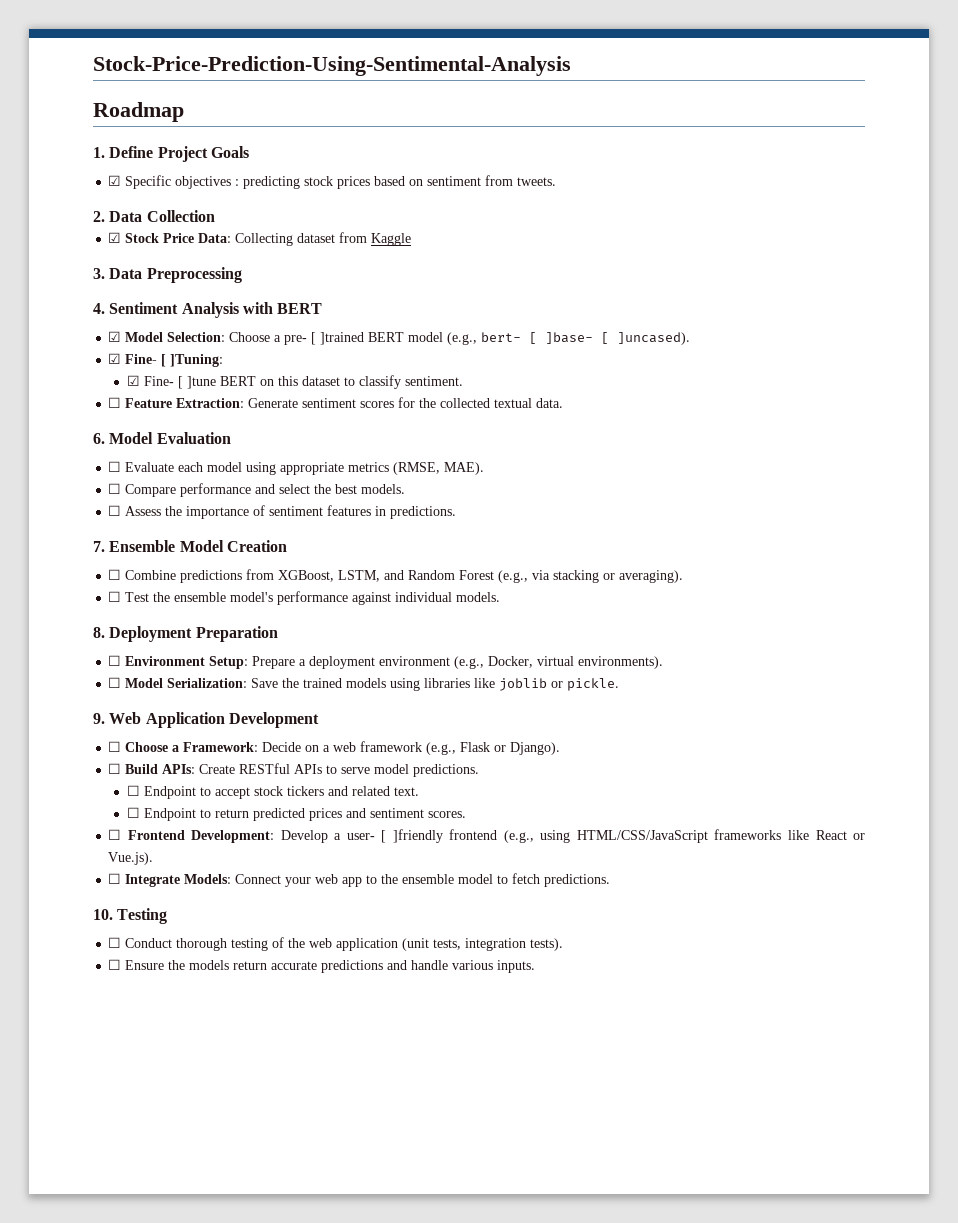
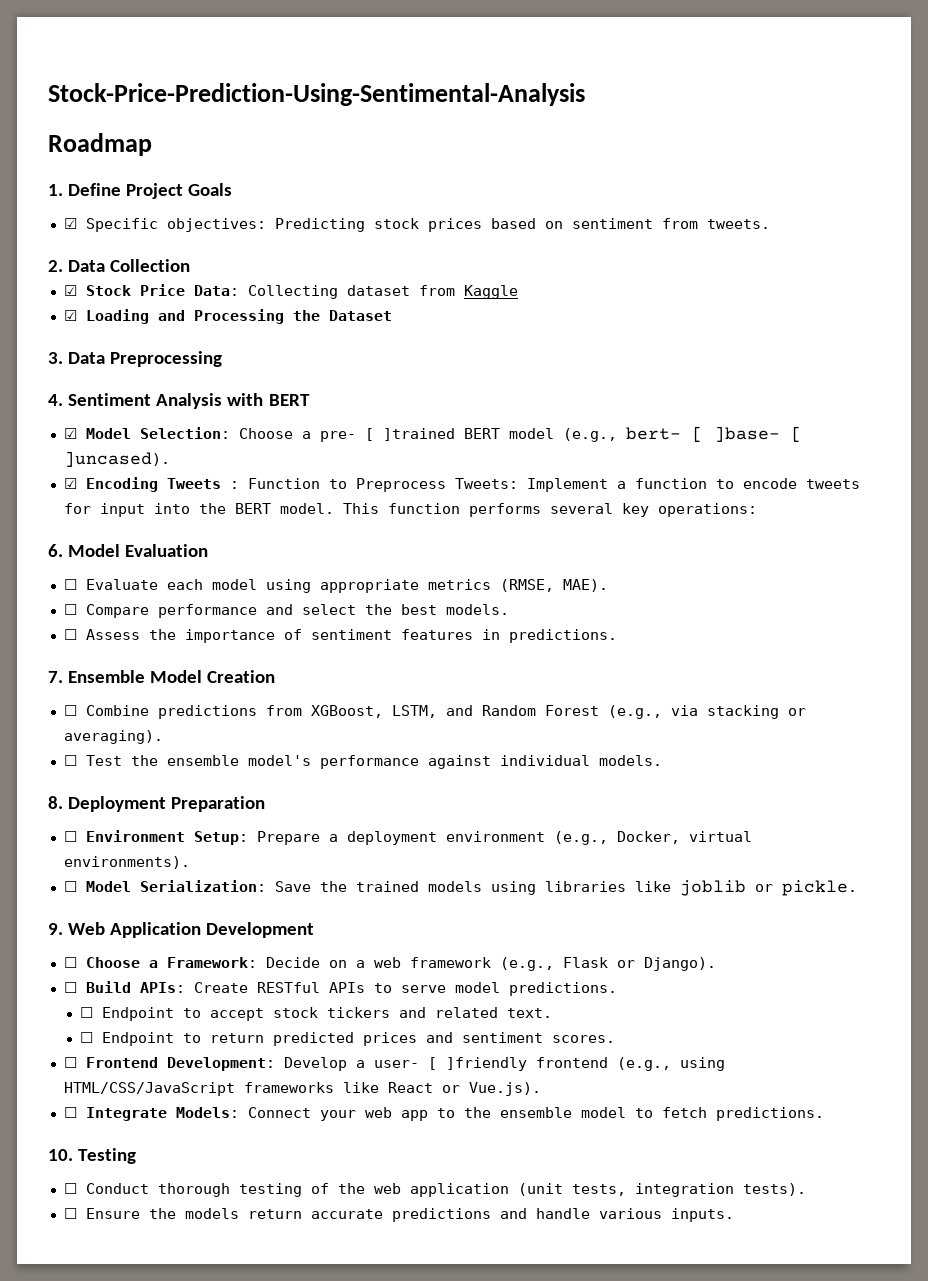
[175,176,301,189] objectives : predicting -> [166,218,365,232] objectives: Predicting
(412, 239) none -> [63,309,392,324] // ☑ Loading and Processing the Dataset
[125,354,224,367] [127,375,464,389] [108,397,564,408] Fine- [ ]Tuning: // ☑ Fine- [ ]tune BERT on this dataset to classify sentiment. // ☐ Feature Extraction: Generate sentiment scores for the collected textual data. -> [85,477,860,492] [63,503,757,517] Encoding Tweets : Function to Preprocess Tweets: Implement a function to encode tweets for input into the BERT model. This function performs several key operations:

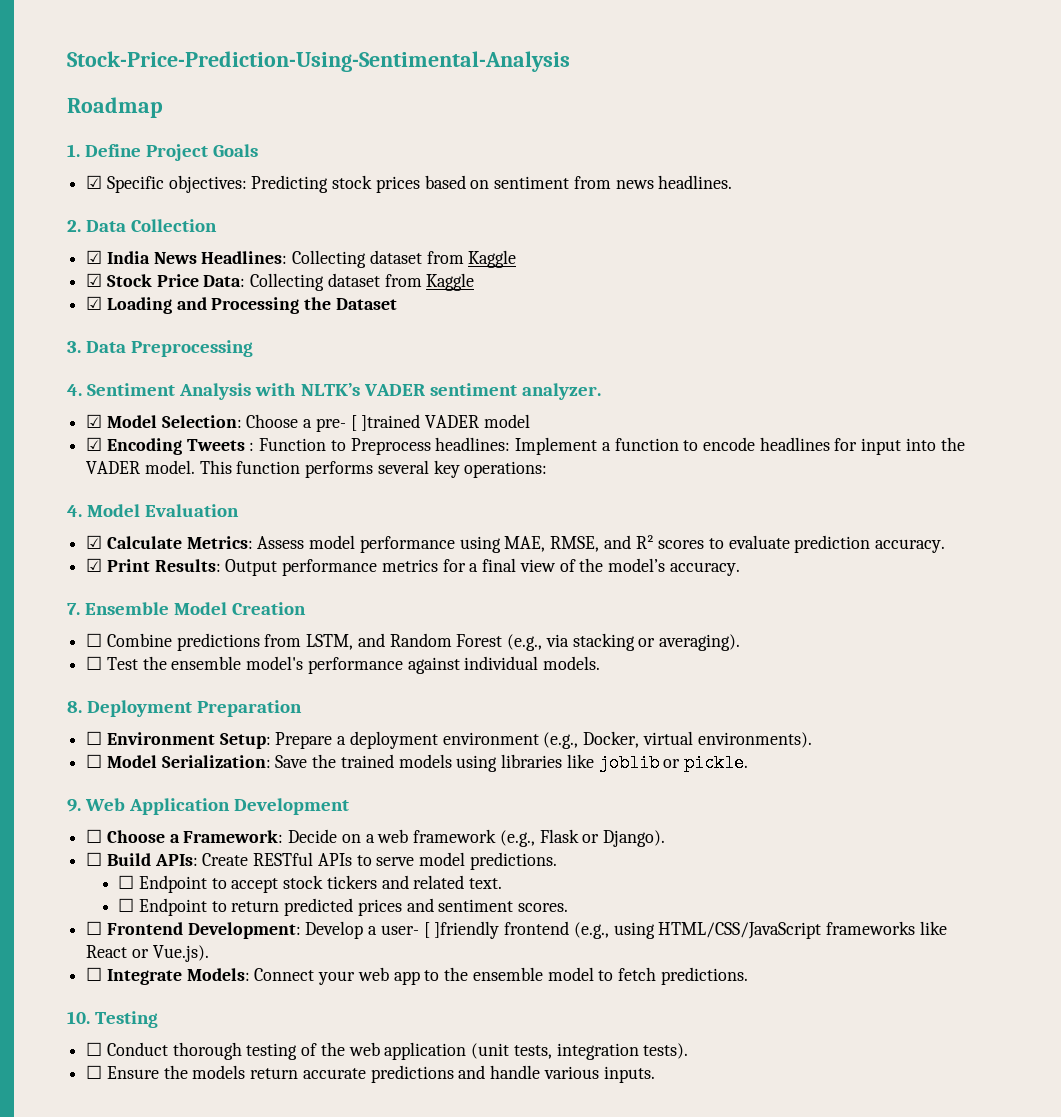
[706,219,770,229] tweets. -> [615,175,733,189] news headlines.
(191, 265) none -> [86,250,517,268] // ☑ India News Headlines: Collecting dataset from Kaggle
[268,394,310,406] BERT -> [300,383,601,400] NLTK’s VADER sentiment analyzer.
[463,426,802,442] [63,451,170,467] BERT model (e.g., bert- [ ]base- [ ]uncased). -> [425,414,530,428] VADER model
[454,478,518,489] Tweets: -> [435,437,511,451] headlines:
[805,479,860,489] tweets -> [759,437,830,451] headlines
[234,503,271,514] BERT -> [86,461,141,474] VADER
[48,544,63,557] 6. -> [67,505,82,517] 4.
[63,579,608,593] [63,604,509,618] [63,629,617,643] ☐ Evaluate each model using appropriate metrics (RMSE, MAE). // ☐ Compare performance and select the best models. // ☐ Assess the importance of sentiment features in predictions. -> [86,535,946,553] [86,558,740,576] ☑ Calculate Metrics: Assess model performance using MAE, RMSE, and R² scores to evaluate prediction accuracy. // ☑ Print Results: Output performance metrics for a final view of the model’s accuracy.
[310,705,383,718] XGBoost, -> (302, 640) none

